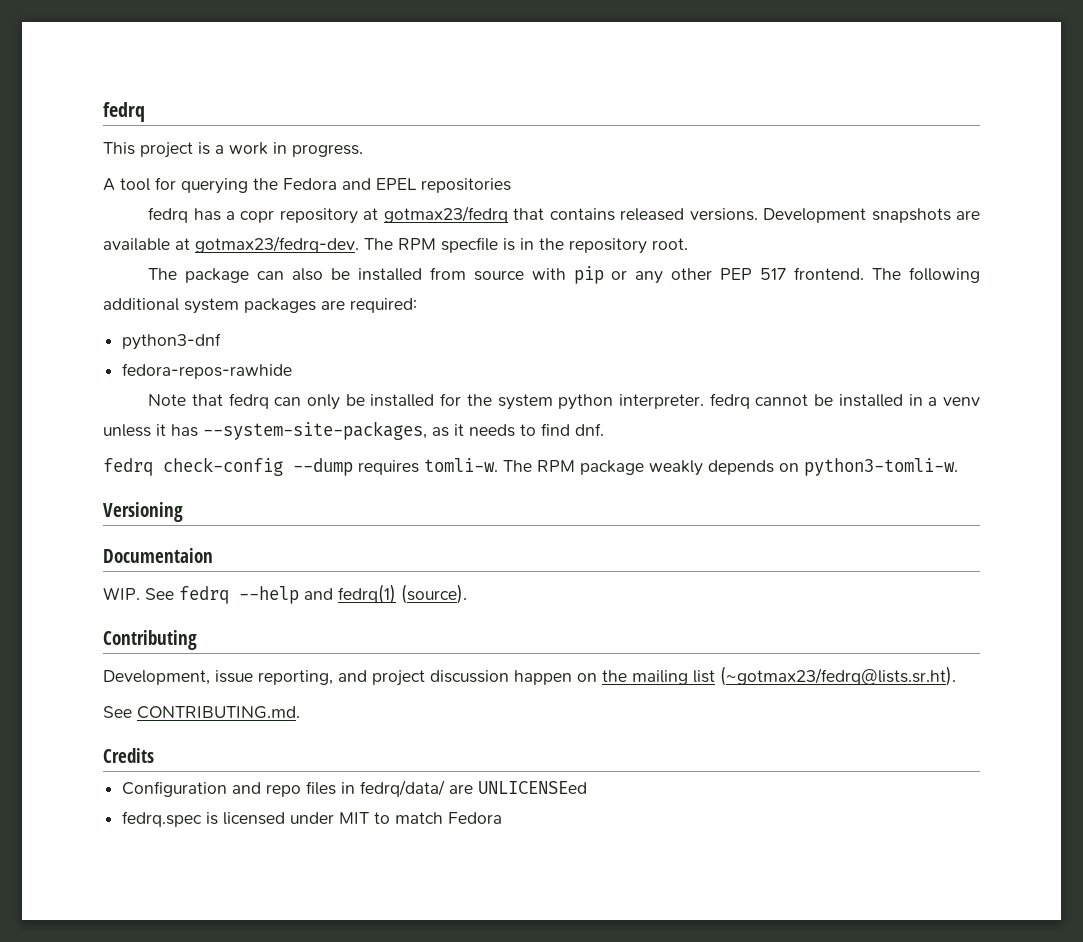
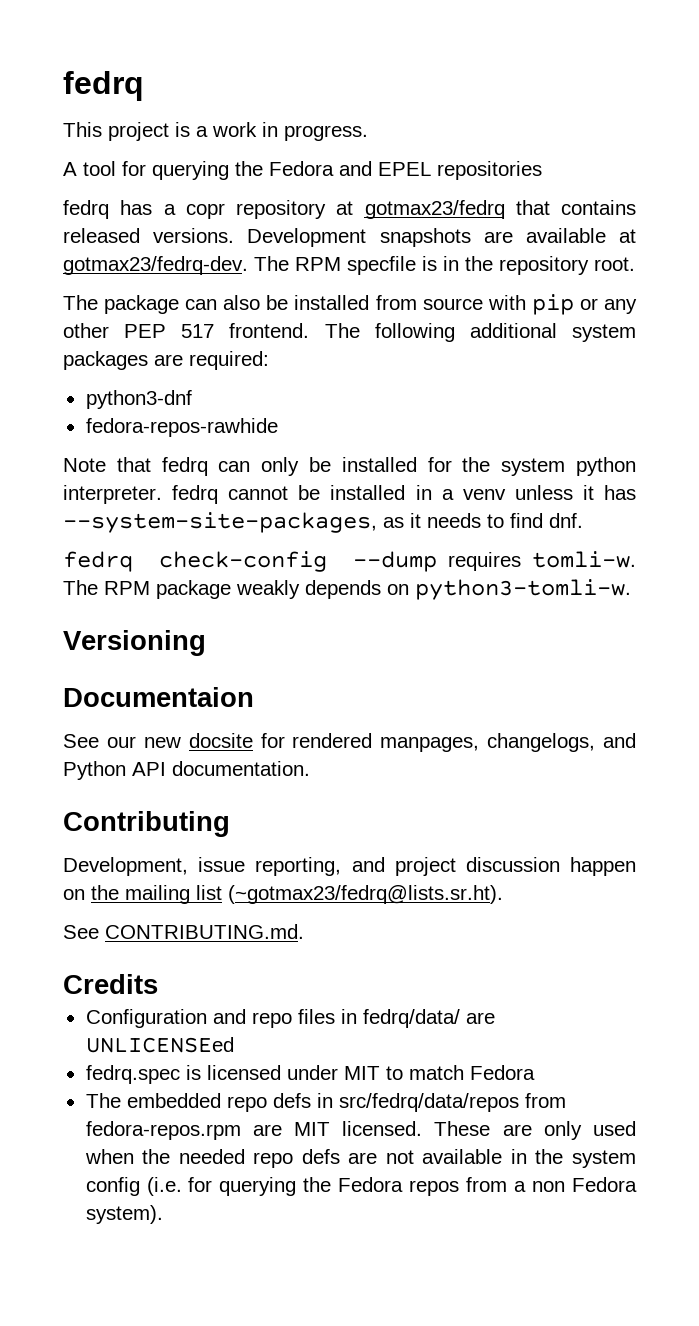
[103,584,467,604] WIP. See fedrq --help and fedrq(1) (source). -> [63,733,636,752] [63,761,310,780] See our new docsite for rendered manpages, changelogs, and Python API documentation.
(503, 818) none -> [85,1093,566,1112] [85,1121,637,1140] [84,1149,637,1168] [85,1177,637,1196] [85,1205,163,1224] // The embedded repo defs in src/fedrq/data/repos from fedora-repos.rpm are MIT licensed. These are only used when the needed repo defs are not available in the system config (i.e. for querying the Fedora repos from a non Fedora system).

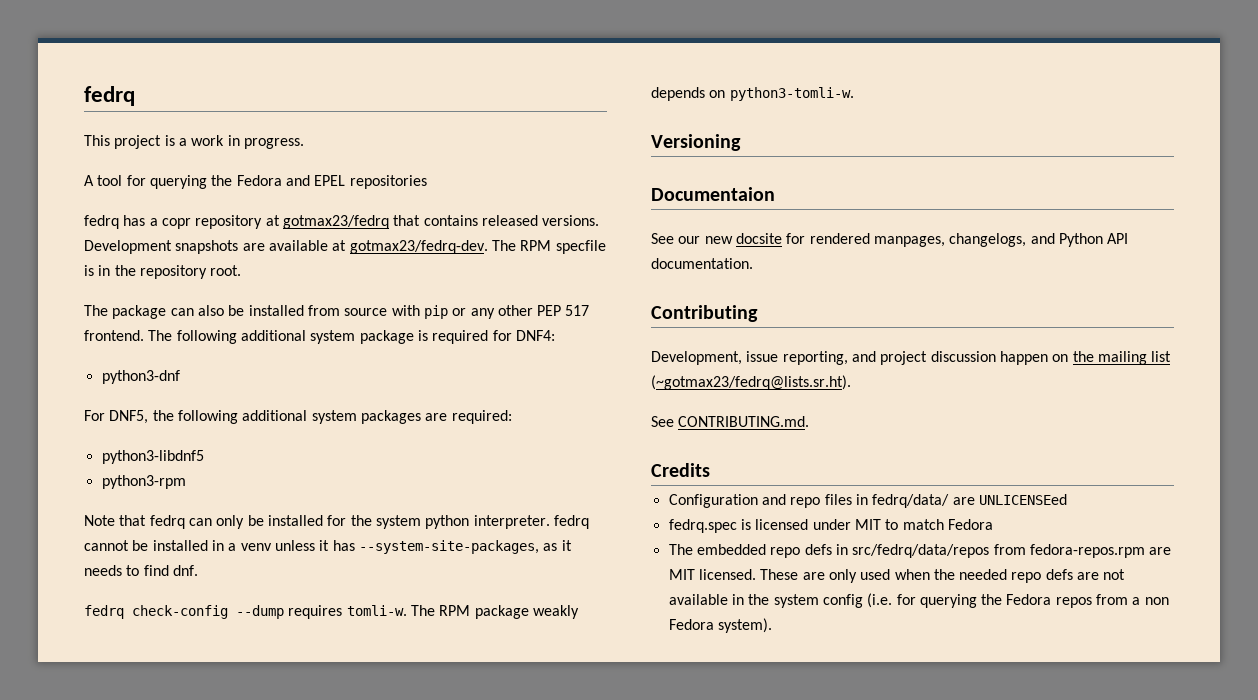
(636, 333) none -> [359,330,555,344] [101,370,180,384] [84,410,357,424] package is required for DNF4: // python3-dnf // For DNF5, the following additional system
[85,390,192,409] [85,418,278,437] python3-dnf // fedora-repos-rawhide -> [101,450,204,464] [101,475,186,489] python3-libdnf5 // python3-rpm

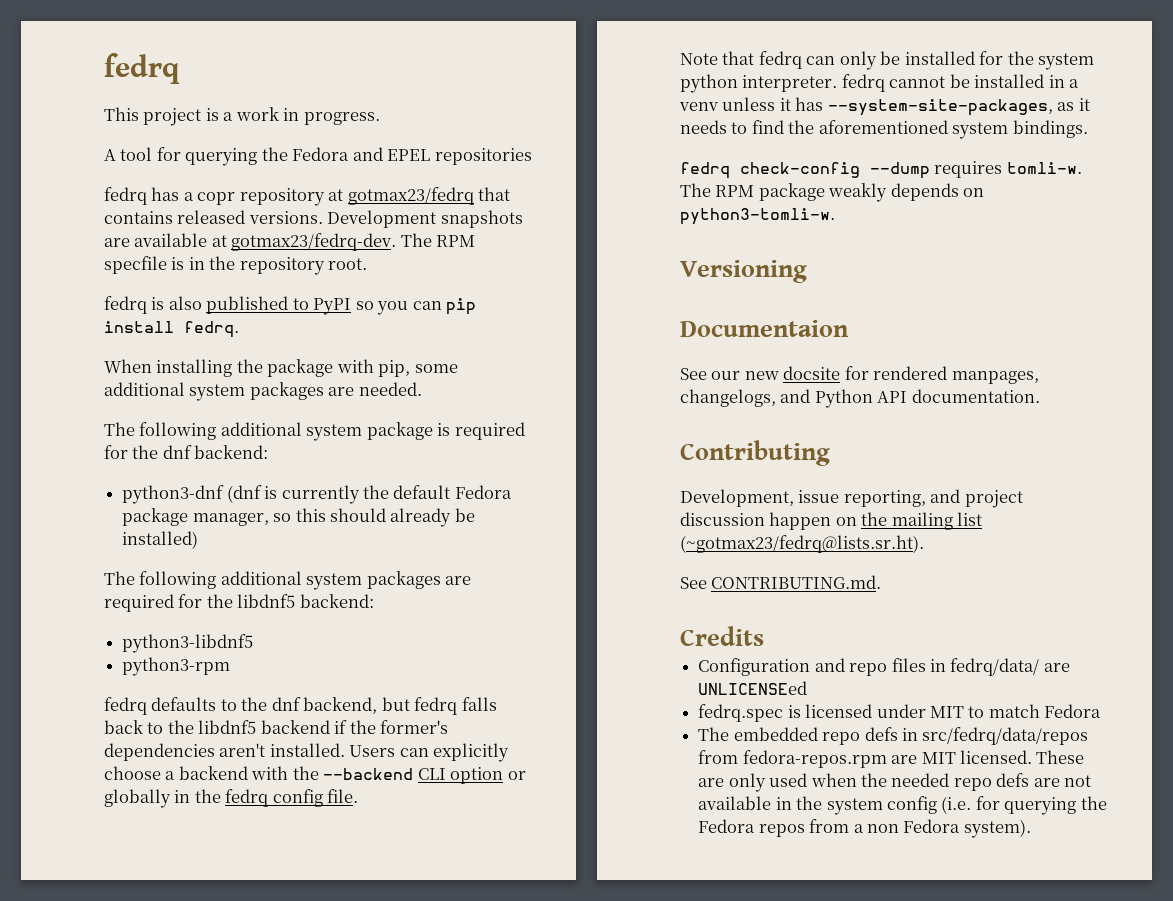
[84,305,590,319] [84,330,144,341] The package can also be installed from source with pip or any other PEP 517 frontend. -> [104,296,477,315] [104,321,239,338] [104,359,458,377] [104,382,422,401] fedrq is also published to PyPI so you can pip install fedrq. // When installing the package with pip, some additional system packages are needed. //
[515,330,555,341] [101,370,180,384] [84,410,174,424] DNF4: // python3-dnf // For DNF5, the -> [132,445,269,459] [122,485,512,504] [122,508,475,527] [122,531,199,549] [104,571,135,585] the dnf backend: // python3-dnf (dnf is currently the default Fedora package manager, so this should already be installed) // The
[451,410,512,424] [101,450,204,464] [101,475,186,489] required: // python3-libdnf5 // python3-rpm -> [104,594,374,612] [122,634,254,653] [122,657,231,676] [104,697,497,715] [104,720,449,734] [104,743,510,762] [104,766,526,784] [104,789,359,808] required for the libdnf5 backend: // python3-libdnf5 // python3-rpm // fedrq defaults to the dnf backend, but fedrq falls back to the libdnf5 backend if the former's dependencies aren't installed. Users can explicitly choose a backend with the --backend CLI option or globally in the fedrq config file.
[172,565,198,576] dnf. -> [788,120,1088,139] the aforementioned system bindings.

